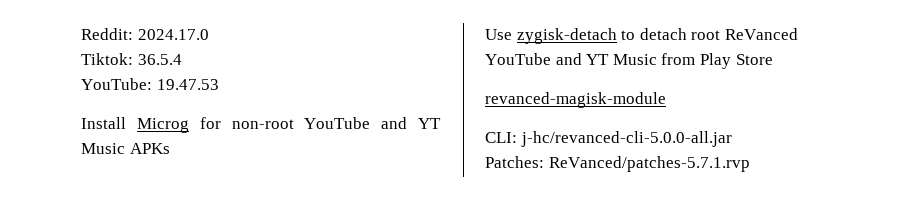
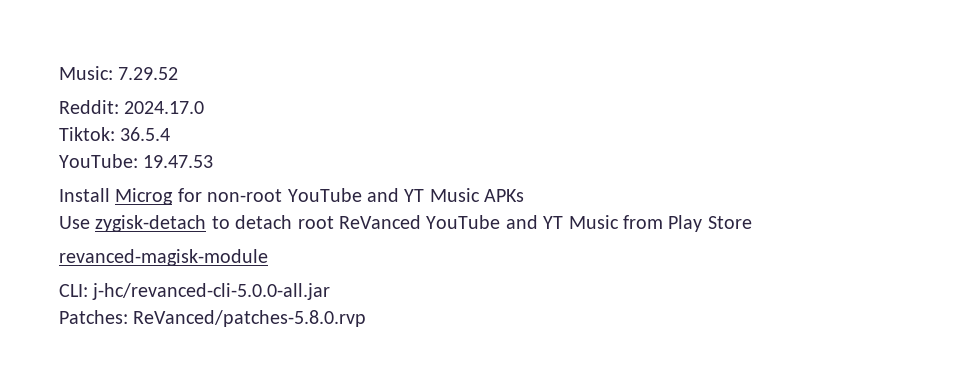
(81, 34) none -> [59,66,179,80] Music: 7.29.52 //
[548,156,750,172] ReVanced/patches-5.7.1.rvp -> [133,310,367,327] ReVanced/patches-5.8.0.rvp

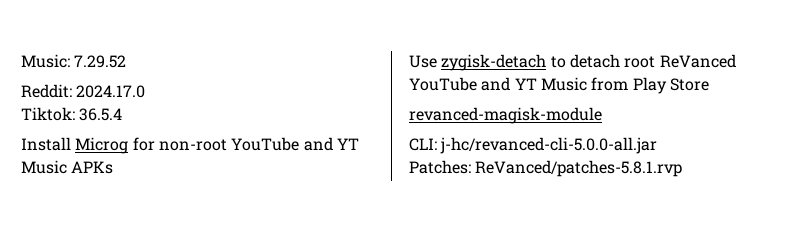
[59,154,214,168] // YouTube: 19.47.53 -> (123, 114) none
[133,310,367,327] ReVanced/patches-5.8.0.rvp -> [475,160,683,177] ReVanced/patches-5.8.1.rvp

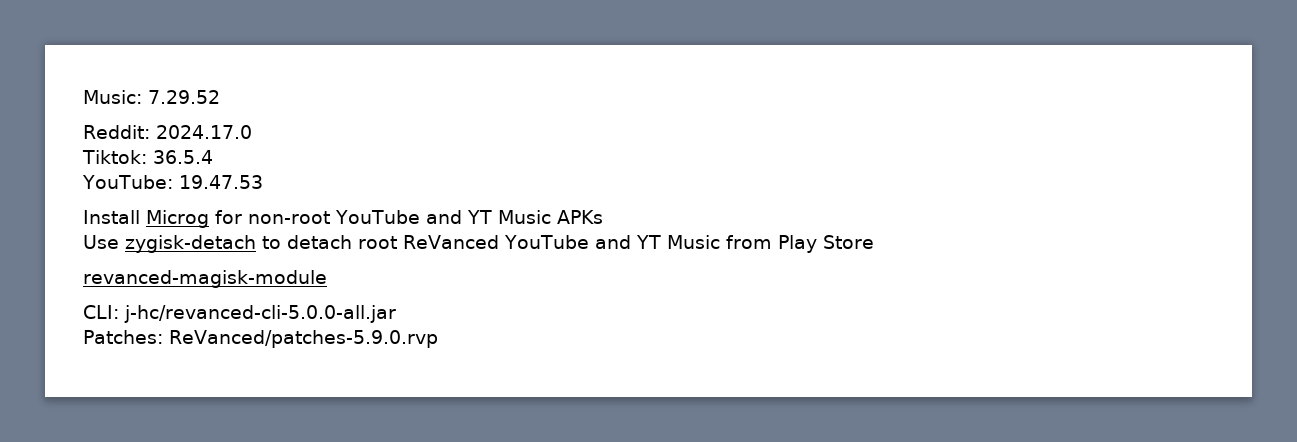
(123, 114) none -> [82,175,263,189] // YouTube: 19.47.53
[475,160,683,177] ReVanced/patches-5.8.1.rvp -> [168,330,438,348] ReVanced/patches-5.9.0.rvp

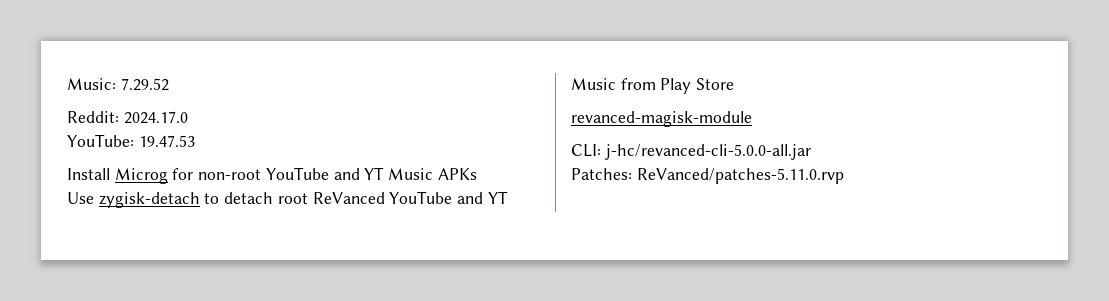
[82,150,213,164] // Tiktok: 36.5.4 -> (188, 117) none
[168,330,438,348] ReVanced/patches-5.9.0.rvp -> [636,168,844,184] ReVanced/patches-5.11.0.rvp

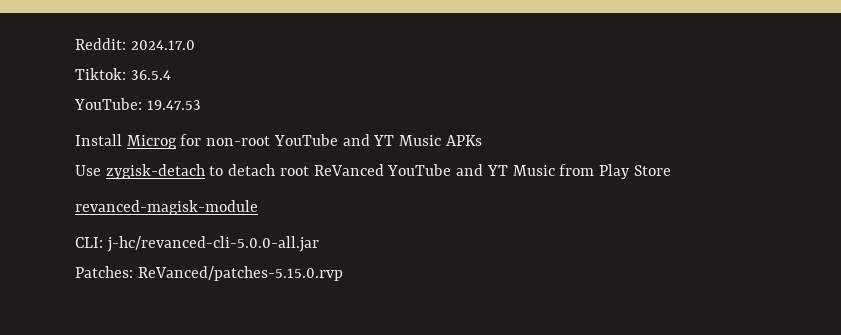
[67,78,169,91] Music: 7.29.52 // -> (75, 44) none
(188, 117) none -> [75,68,171,80] // Tiktok: 36.5.4
[636,168,844,184] ReVanced/patches-5.11.0.rvp -> [137,266,343,281] ReVanced/patches-5.15.0.rvp

